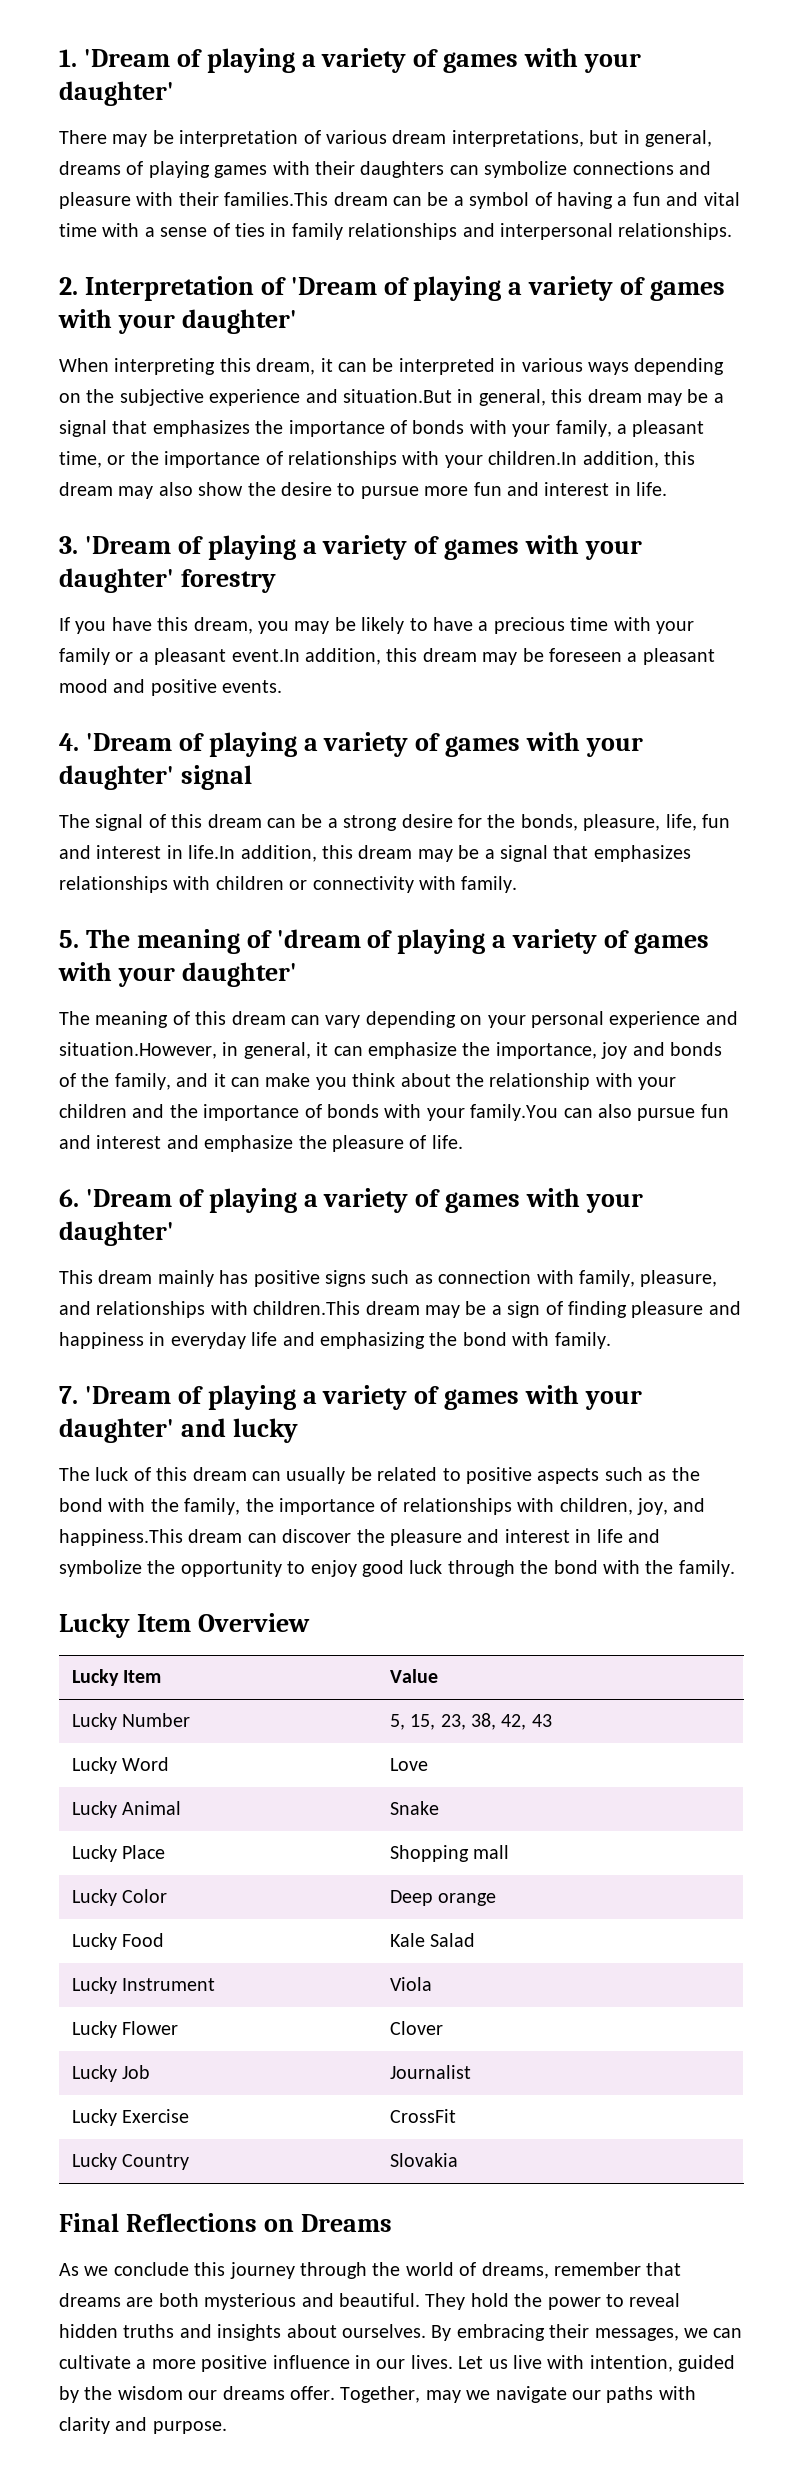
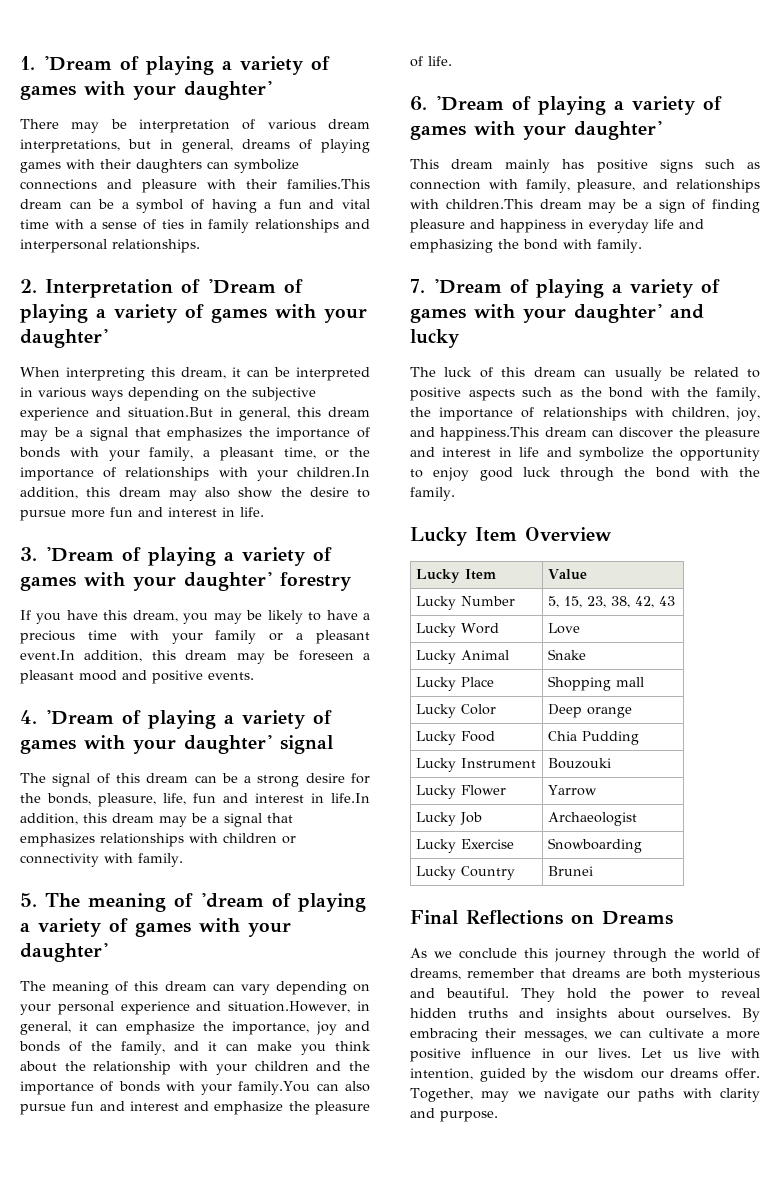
[389,1933,476,1947] Kale Salad -> [547,731,639,745] Chia Pudding
[389,1977,432,1991] Viola -> [547,758,611,769] Bouzouki
[389,2021,443,2035] Clover -> [547,785,597,796] Yarrow
[389,2065,471,2079] Journalist -> [547,812,637,826] Archaeologist
[389,2109,456,2123] CrossFit -> [547,838,642,853] Snowboarding
[389,2153,458,2167] Slovakia -> [547,866,593,876] Brunei

